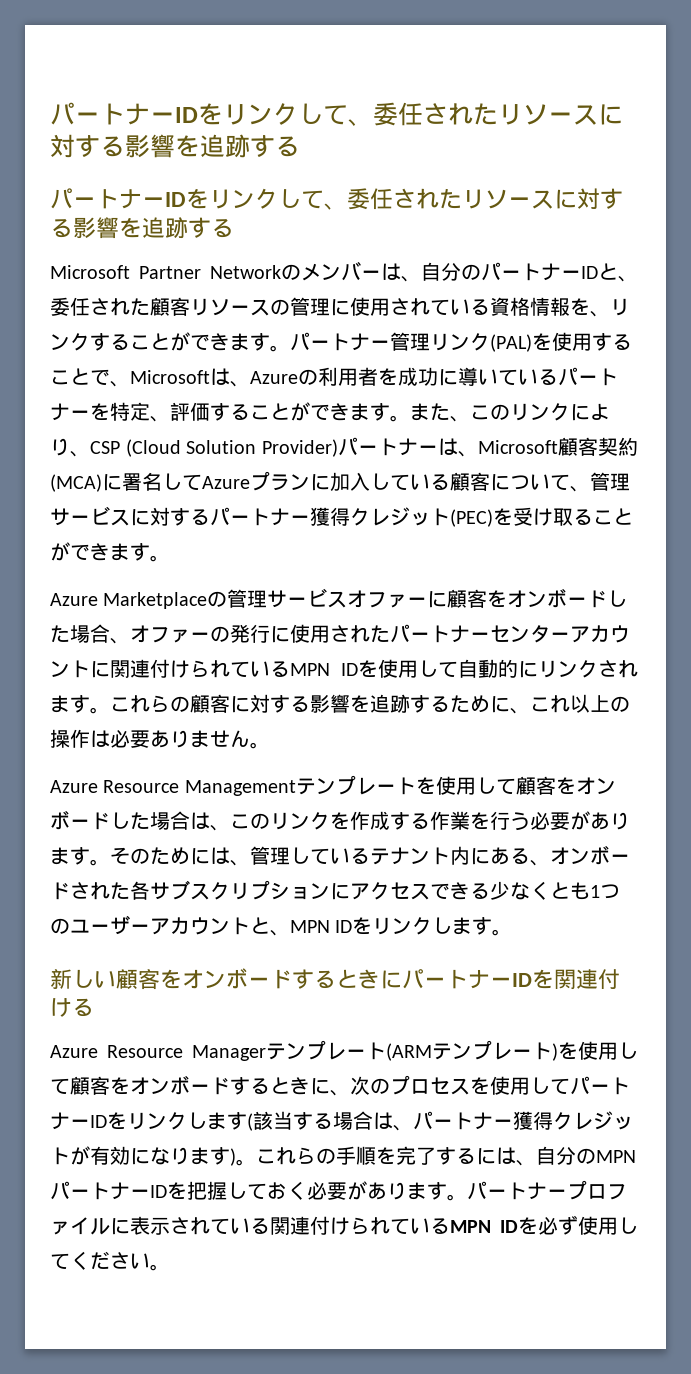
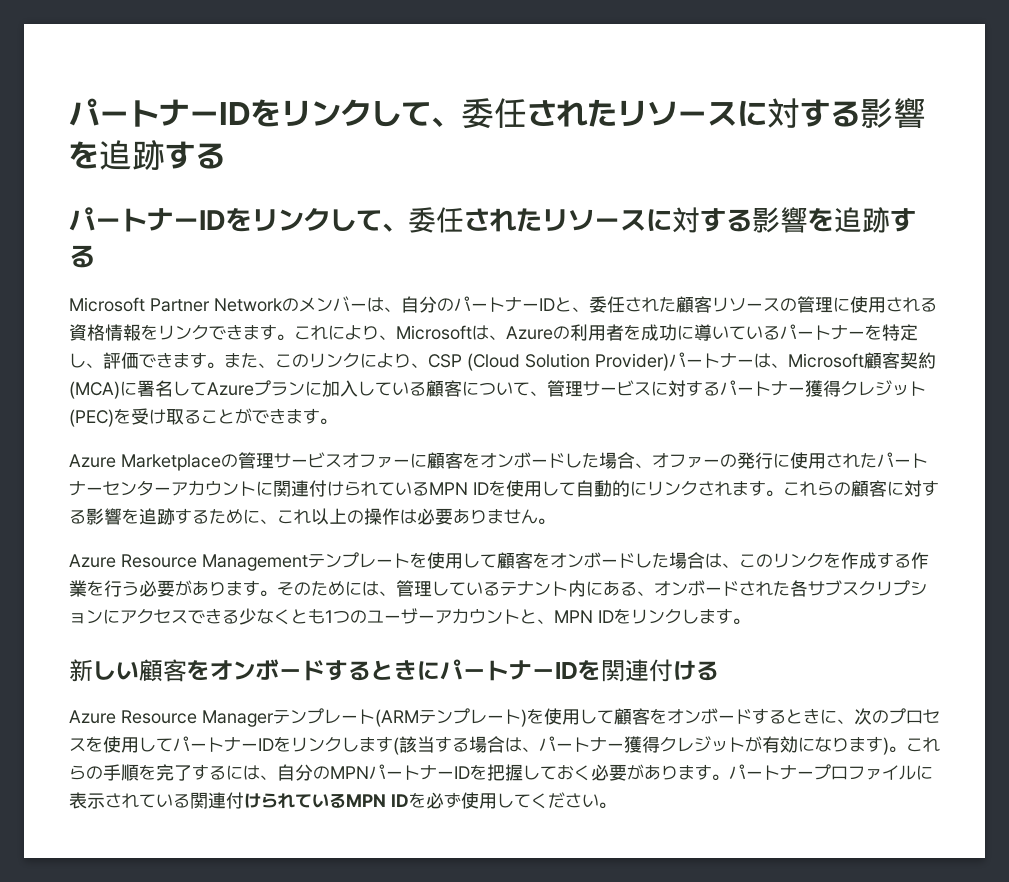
[430,299,470,316] てい -> (920, 304) none
[590,298,630,317] [50,332,632,352] [50,368,110,386] 、リンクすることができます。パートナー管理リンク(PAL)を使用することで -> [158,324,379,341] リンクできます。これにより
[150,402,310,422] 、評価することが -> [69,352,139,369] し、評価

